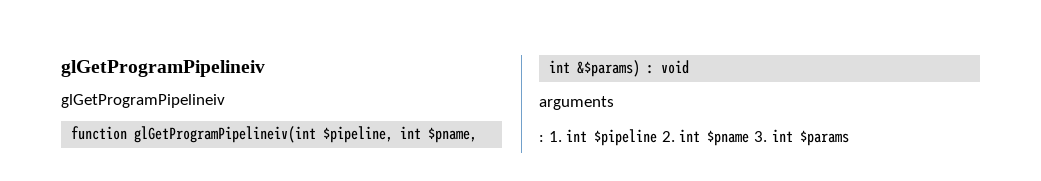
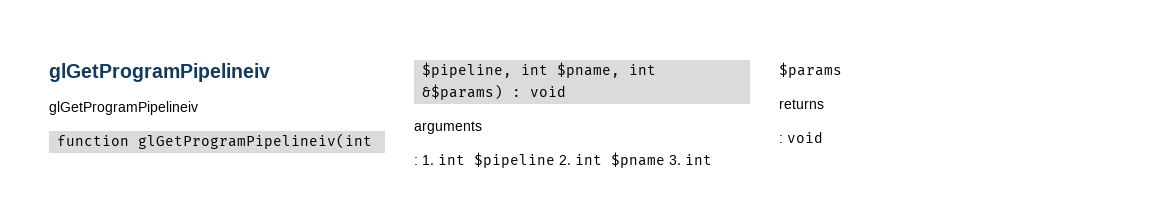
(849, 138) none -> [779,99,824,109] [779,131,823,143] // returns // : void

